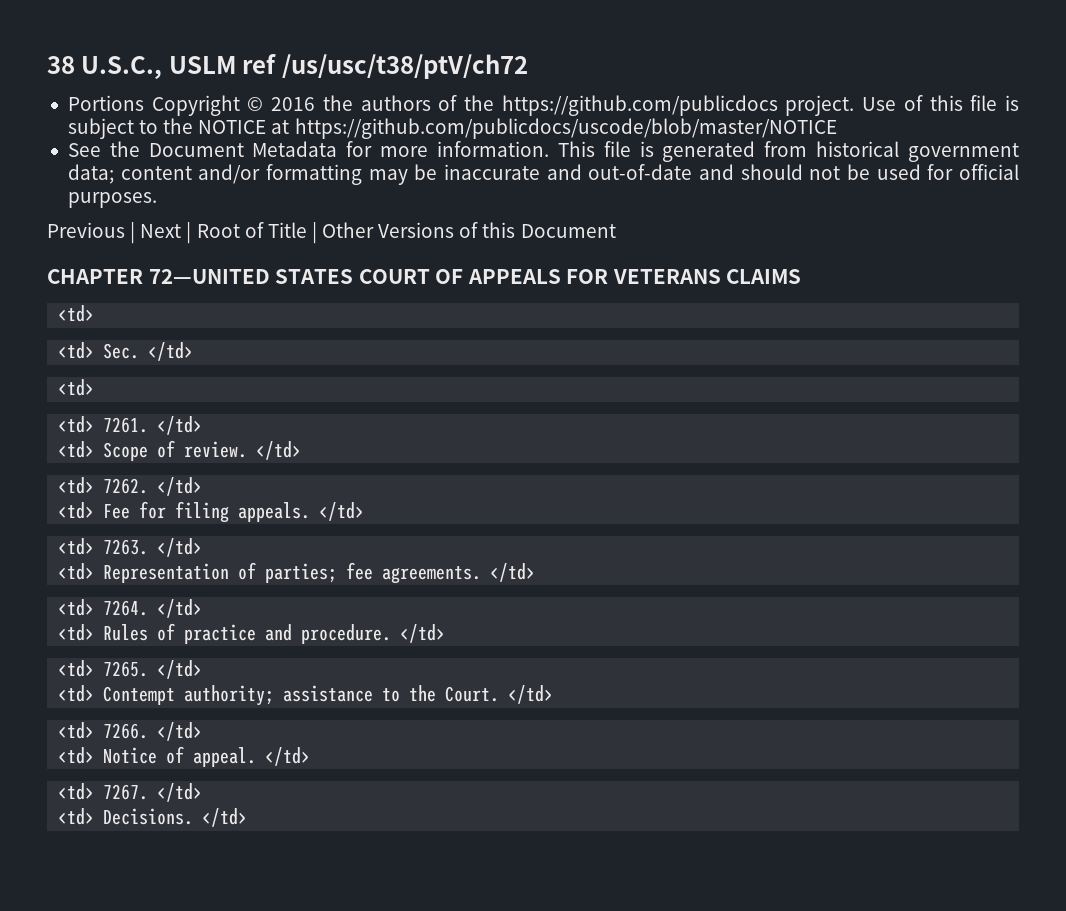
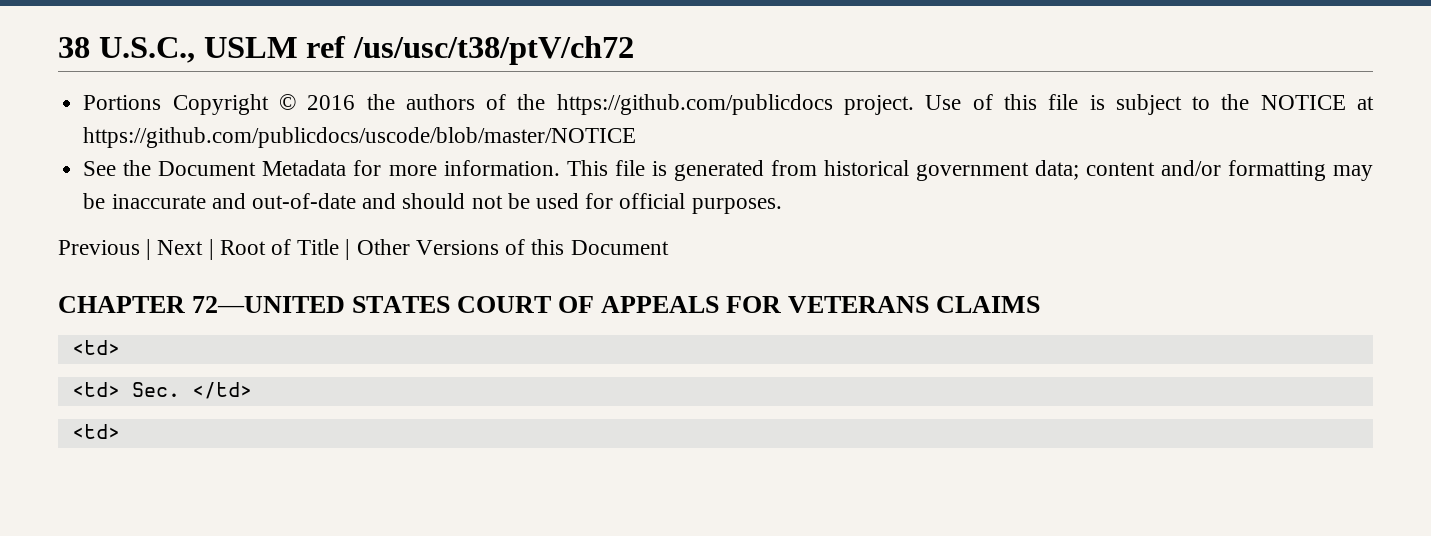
[58,416,203,435] [58,440,302,461] [58,477,203,496] [58,501,365,523] [58,538,203,557] [58,562,536,584] [58,599,203,618] [58,623,446,644] [58,660,203,679] [58,685,554,706] [58,722,203,741] [58,746,311,767] [58,783,203,802] [58,808,248,827] // <td> 7261. </td> // <td> Scope of review. </td> // <td> 7262. </td> // <td> Fee for filing appeals. </td> // <td> 7263. </td> // <td> Representation of parties; fee agreements. </td> // <td> 7264. </td> // <td> Rules of practice and procedure. </td> // <td> 7265. </td> // <td> Contempt authority; assistance to the Court. </td> // <td> 7266. </td> // <td> Notice of appeal. </td> // <td> 7267. </td> // <td> Decisions. </td> -> (120, 431) none

